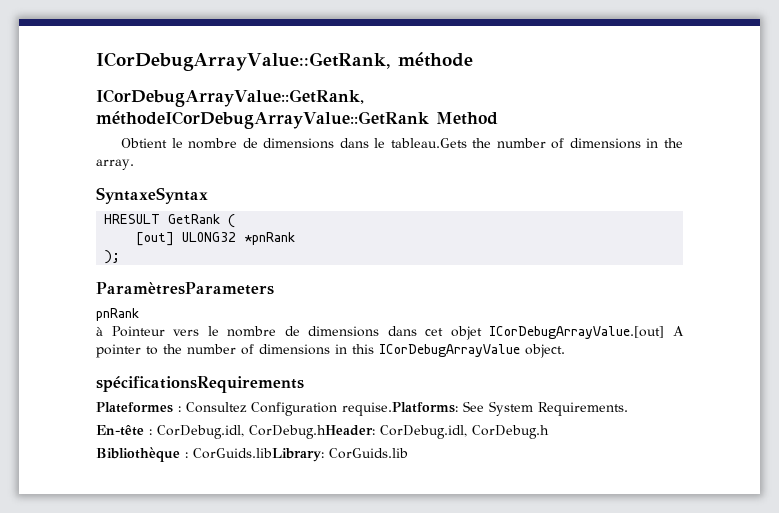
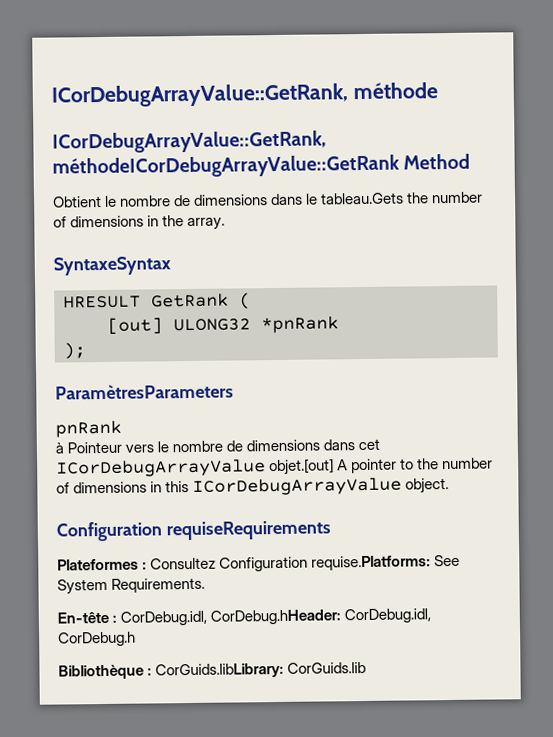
[450,326,665,340] objet ICorDebugArrayValue.[out] -> [56,458,335,478] ICorDebugArrayValue objet.[out]
[96,376,304,393] spécificationsRequirements -> [56,520,331,542] Configuration requiseRequirements

